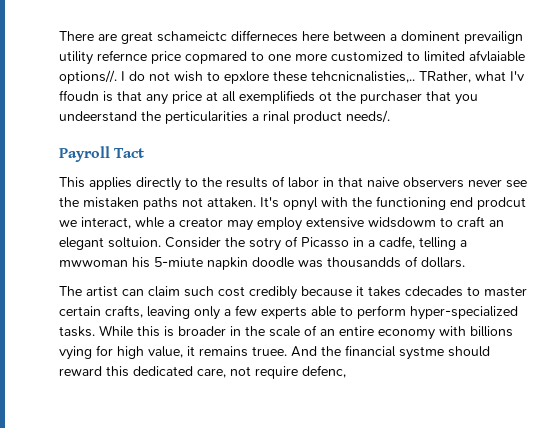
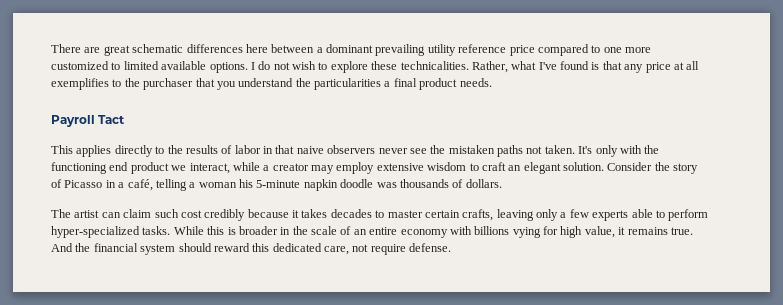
[157,30,298,42] schameictc differneces -> [132,44,243,53] schematic differences
[401,31,523,44] [59,50,247,65] dominent prevailign utility refernce price copmared -> [326,44,589,56] dominant prevailing utility reference price compared
[469,50,525,62] [59,70,117,84] afvlaiable options//. -> [161,61,248,73] available options.
[224,71,524,84] [59,90,99,101] epxlore these tehcnicnalisties,.. TRather, what I'v ffoudn -> [330,61,589,73] explore these technicalities. Rather, what I've found
[239,90,332,104] exemplifieds ot -> [51,78,122,90] exemplifies to
[59,110,390,124] undeerstand the perticularities a rinal product needs/. -> [238,78,492,90] understand the particularities a final product needs.
[207,197,318,211] attaken. It's opnyl -> [544,145,618,157] taken. It's only
[477,197,526,210] prodcut -> [130,162,169,174] product
[135,217,164,228] whle -> [232,162,260,171] while
[368,217,436,228] widsdowm -> [427,162,467,171] wisdom
[108,237,161,248] soltuion. -> [563,162,604,171] solution.
[249,237,281,251] sotry -> [673,163,699,174] story
[379,236,415,249] cadfe, -> [127,179,153,191] café,
[59,257,203,268] mwwoman his 5-miute -> [198,179,301,188] woman his 5-minute
[327,257,401,268] thousandds -> [399,179,449,188] thousands
[405,286,463,297] cdecades -> [330,209,372,218] decades
[252,346,287,356] truee. -> [670,227,693,235] true.
[399,346,444,360] systme -> [140,244,176,255] system
[302,365,346,378] defenc, -> [409,243,452,252] defense.

